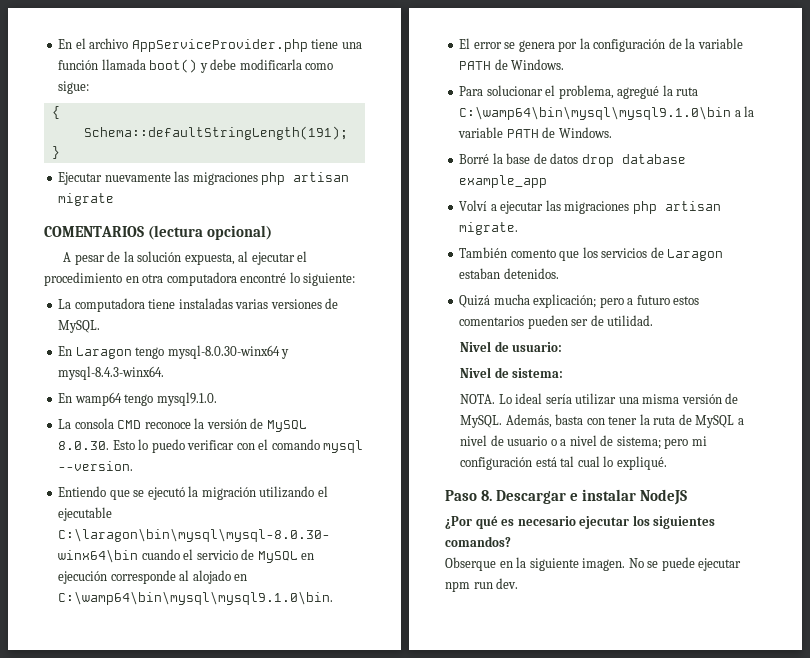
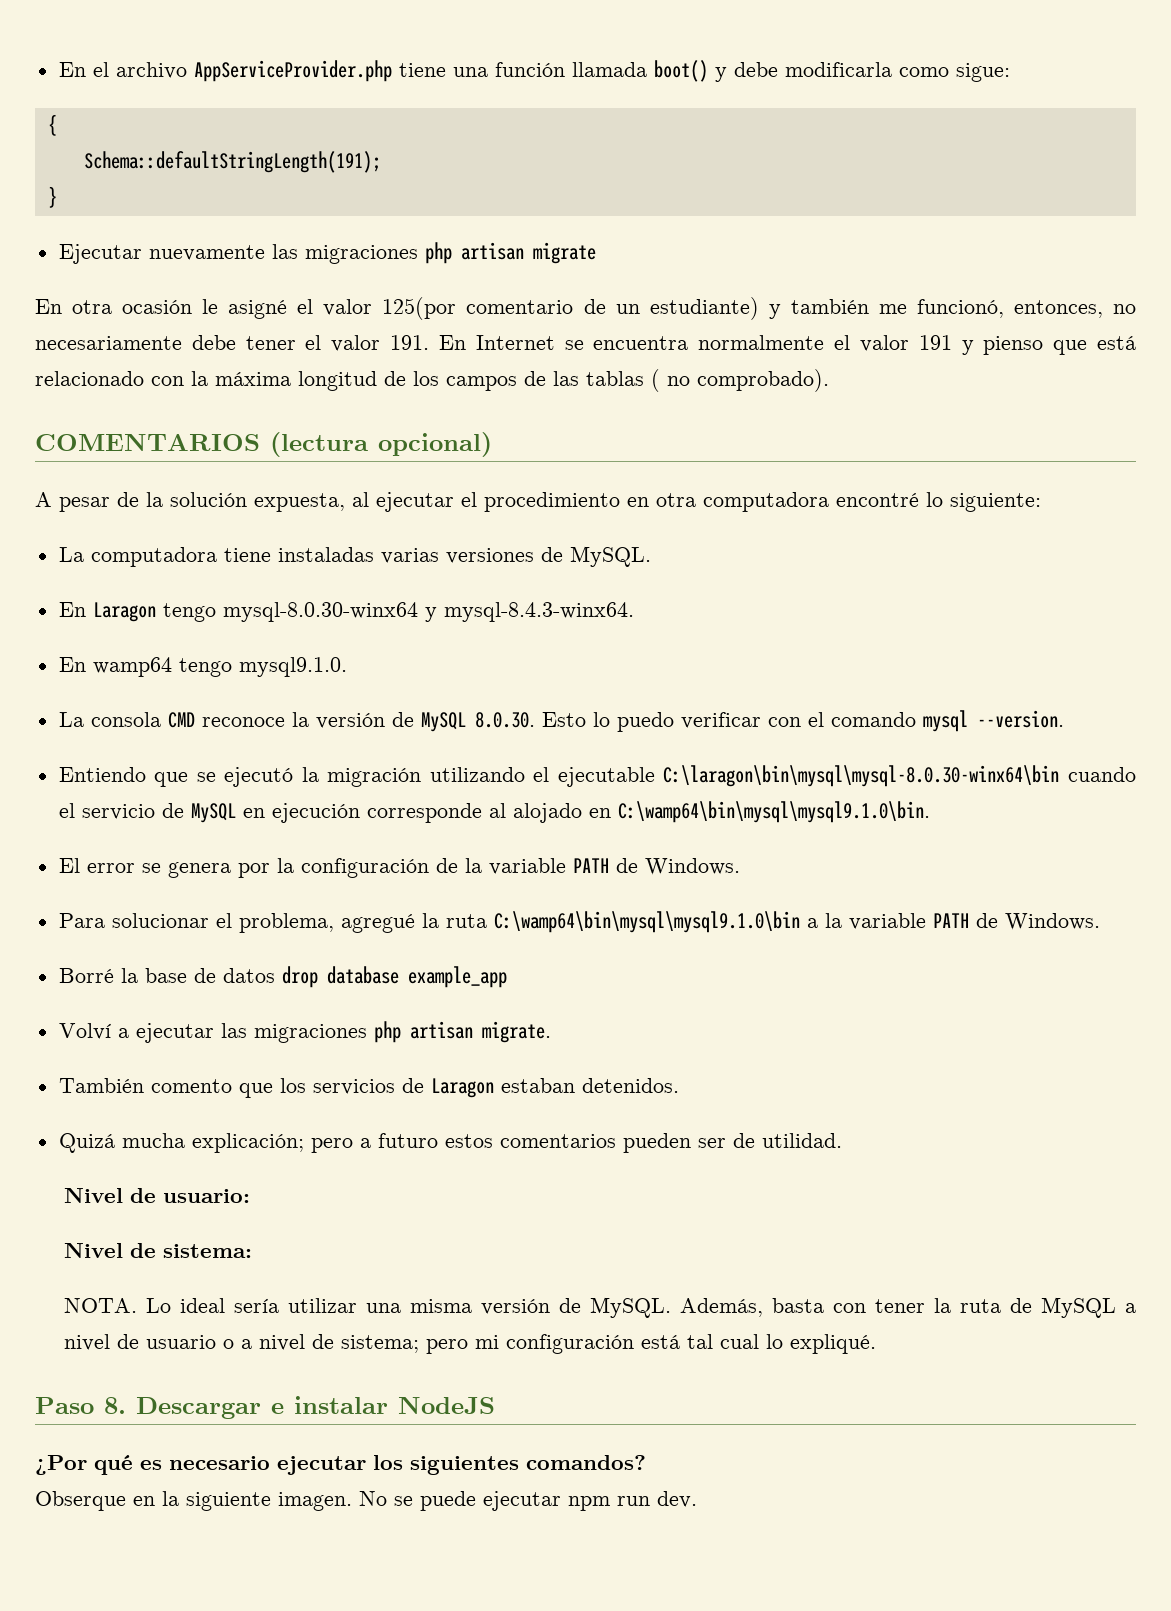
(115, 199) none -> [35,297,1136,320] [35,335,1137,355] [35,369,829,392] // En otra ocasión le asigné el valor 125(por comentario de un estudiante) y también me funcionó, entonces, no necesariamente debe tener el valor 191. En Internet se encuentra normalmente el valor 191 y pienso que está relacionado con la máxima longitud de los campos de las tablas ( no comprobado).

